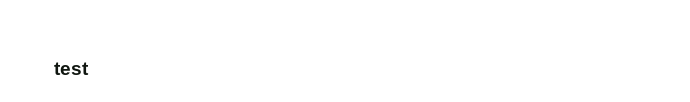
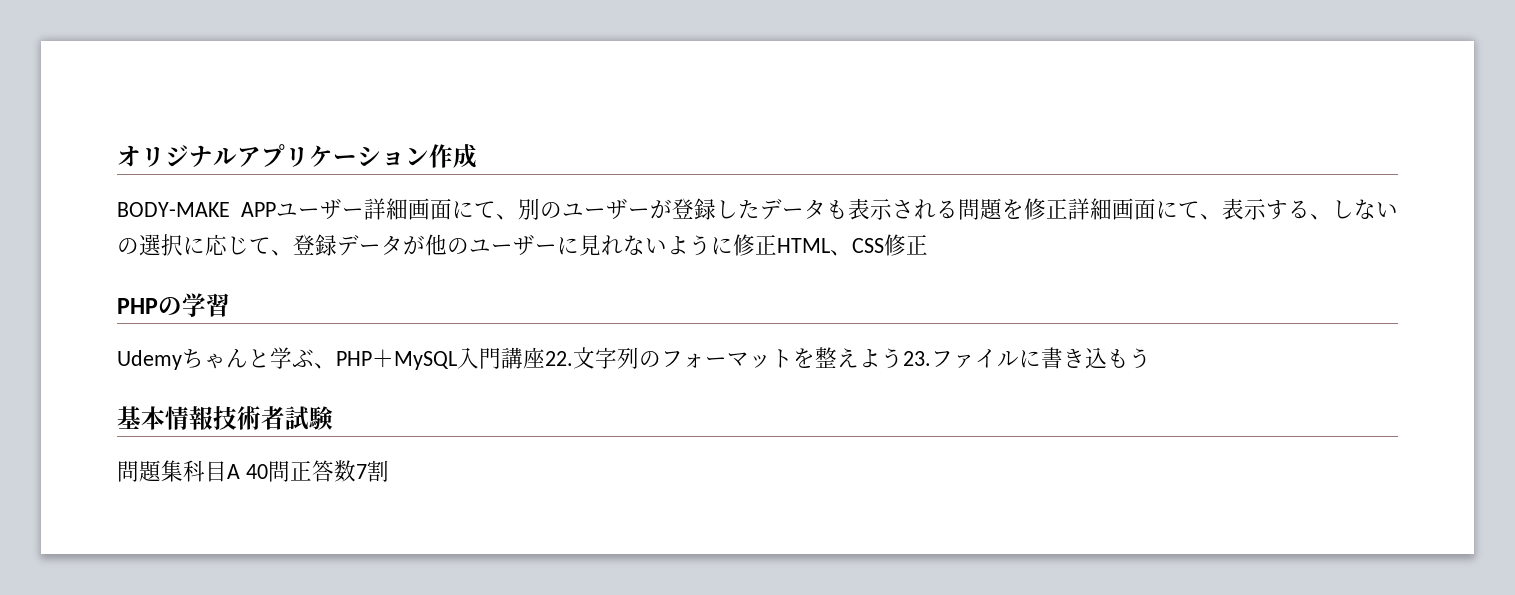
[54,62,89,75] test -> [117,144,477,168] [117,198,1398,220] [117,234,928,256] [117,293,230,317] [117,347,1151,370] [117,406,333,430] [117,460,389,482] オリジナルアプリケーション作成 // BODY-MAKE APPユーザー詳細画面にて、別のユーザーが登録したデータも表示される問題を修正詳細画面にて、表示する、しないの選択に応じて、登録データが他のユーザーに見れないように修正HTML、CSS修正 // PHPの学習 // Udemyちゃんと学ぶ、PHP＋MySQL入門講座22.文字列のフォーマットを整えよう23.ファイルに書き込もう // 基本情報技術者試験 // 問題集科目A 40問正答数7割

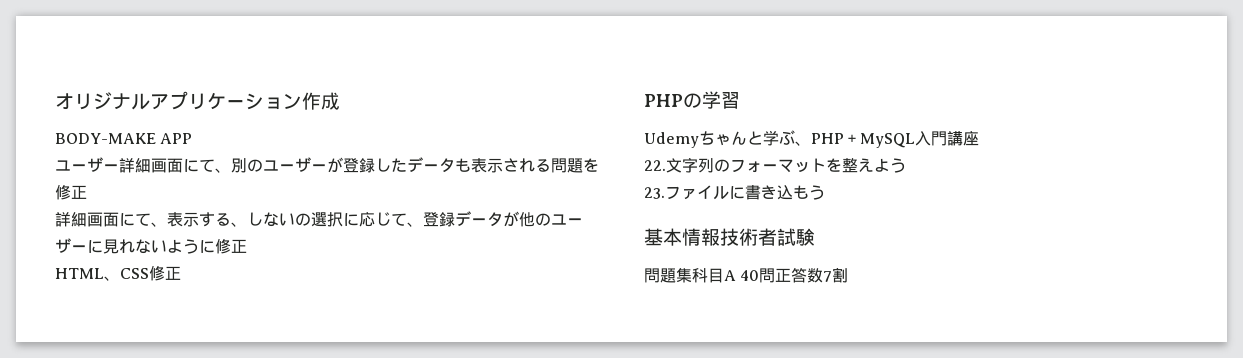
(276, 209) none -> (193, 138) //
(1068, 208) none -> (87, 192) //
(777, 244) none -> (247, 246) //
(545, 358) none -> (979, 138) //
(903, 358) none -> (906, 165) //

